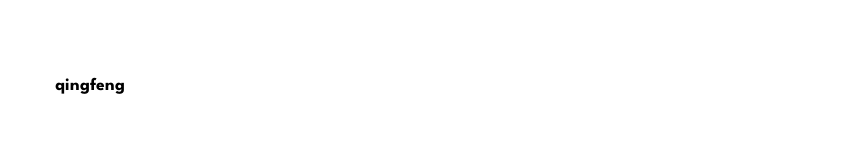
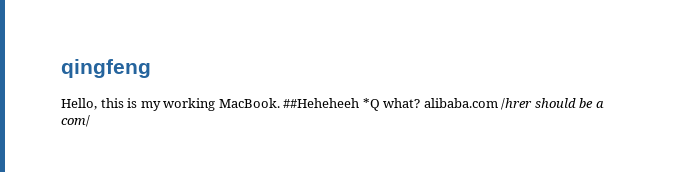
(125, 85) none -> [61,98,604,111] [61,115,90,127] // Hello, this is my working MacBook. ##Heheheeh *Q what? alibaba.com /hrer should be a com/

